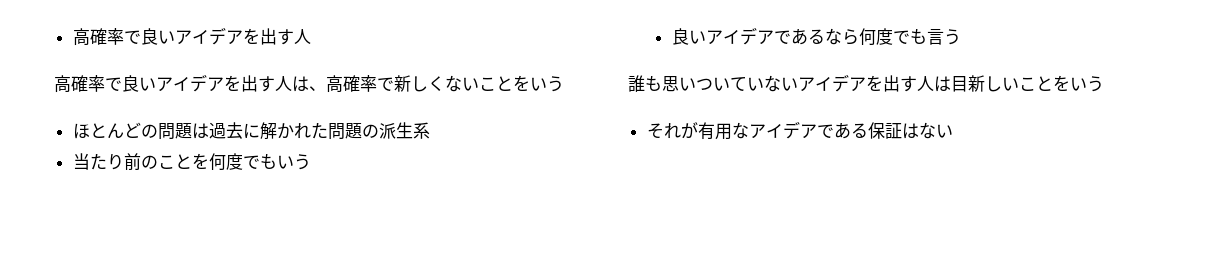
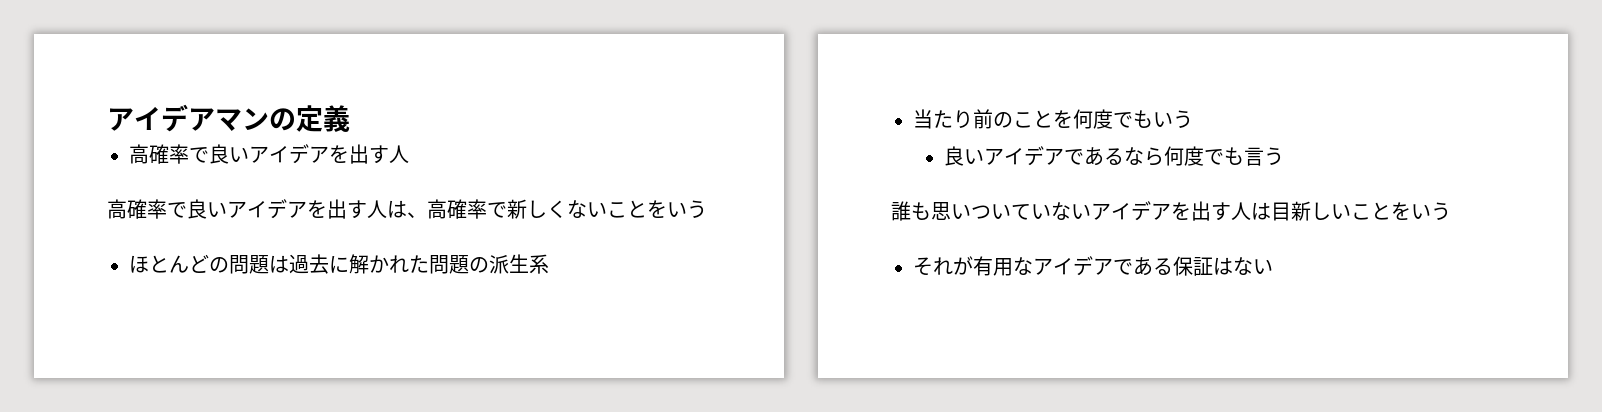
(72, 37) none -> [107,104,350,132] アイデアマンの定義 //

